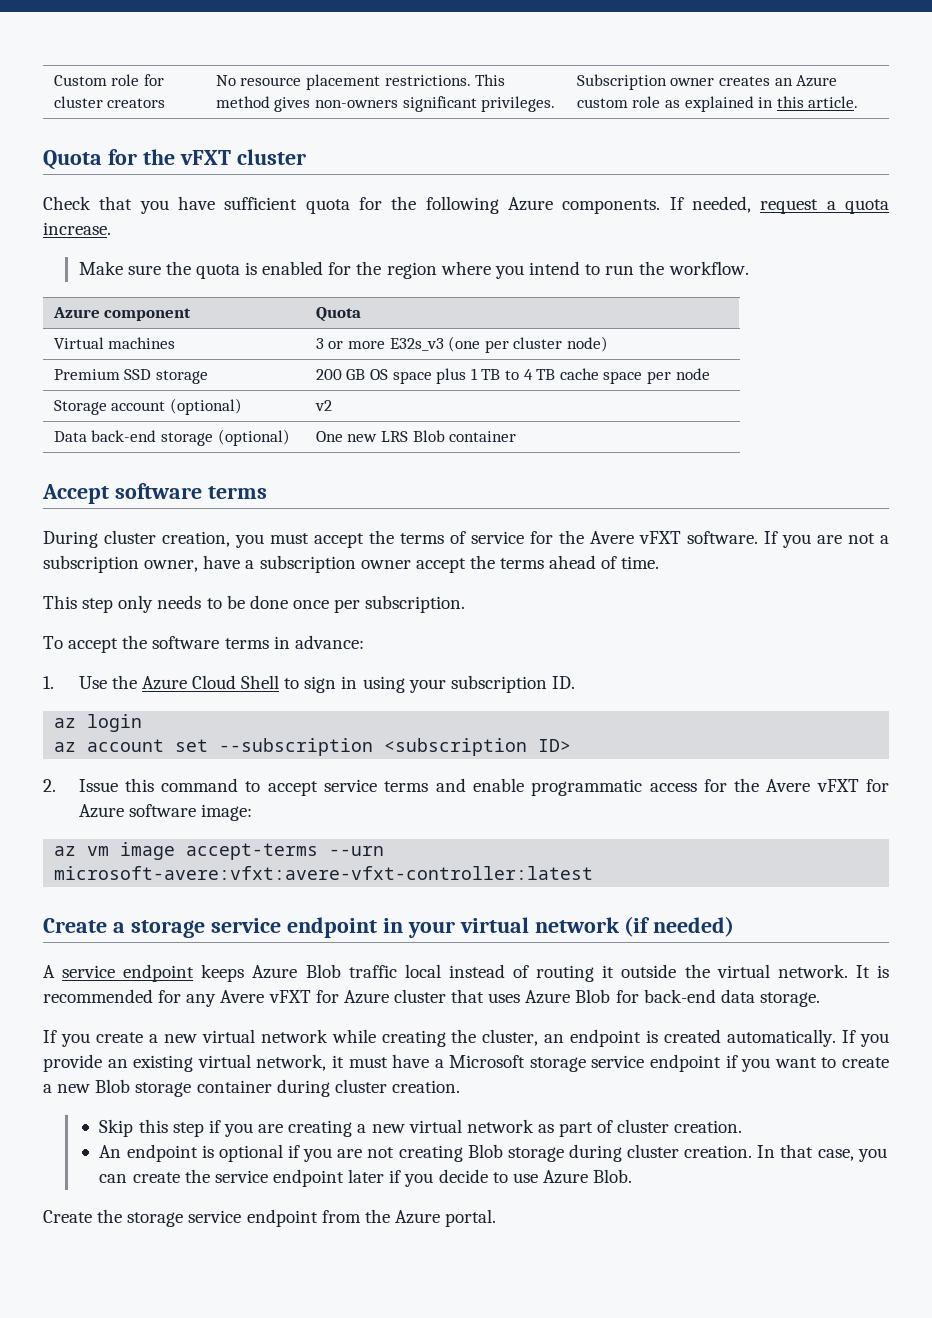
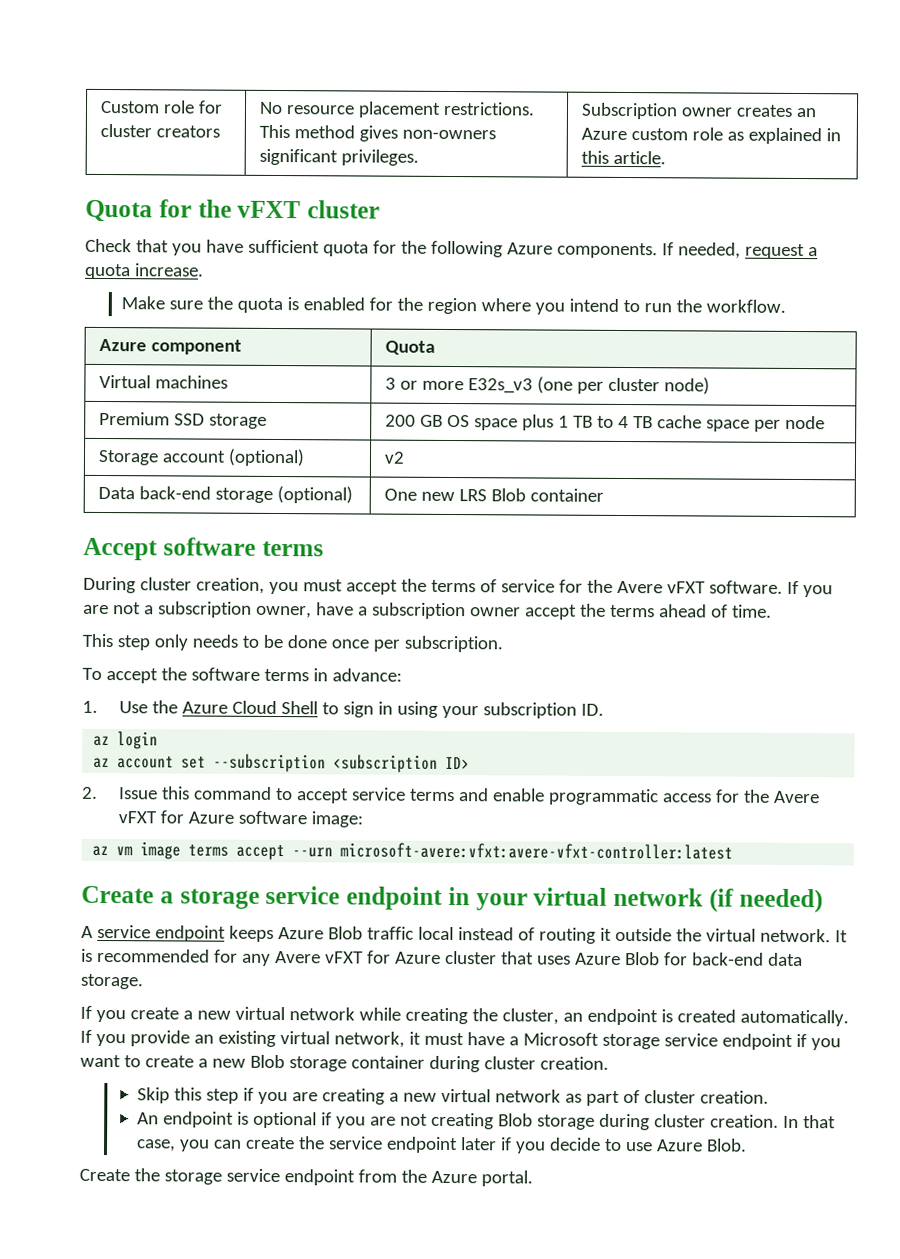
[186,843,319,860] accept-terms -> [188,844,286,861] terms accept

